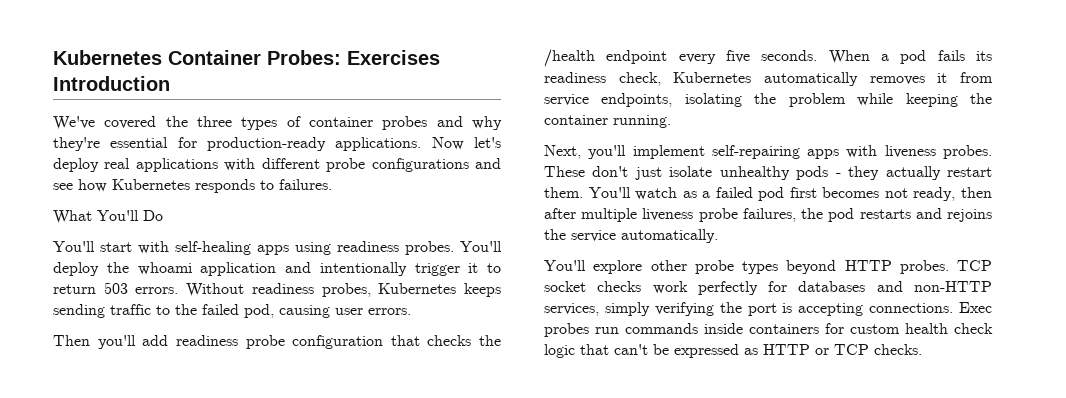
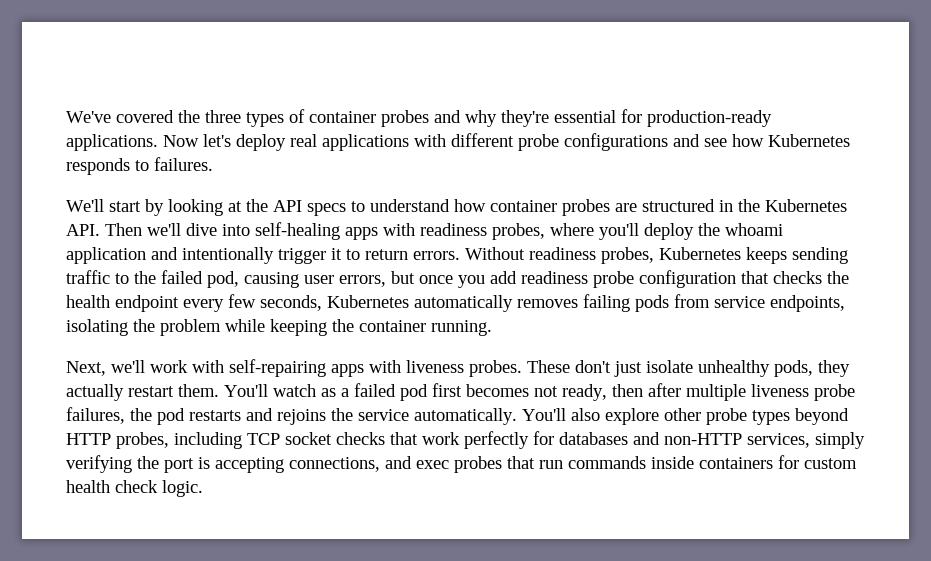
[53,50,440,65] [53,76,170,91] Kubernetes Container Probes: Exercises Introduction // -> (66, 117) none
[53,210,163,224] [53,241,502,255] What You'll Do // You'll start with self-healing apps using readiness probes. You'll -> [66,199,847,216] [66,222,639,240] We'll start by looking at the API specs to understand how container probes are structured in the Kubernetes API. Then we'll dive into self-healing apps with readiness probes, where you'll
[103,282,128,294] 503 -> (408, 254) none
[368,308,411,315] [53,335,136,349] errors. // Then you'll -> [339,271,485,288] errors, but once you
[544,49,595,67] /health -> [66,295,110,308] health
[726,50,992,64] [544,72,661,86] five seconds. When a pod fails its readiness check, -> [228,294,322,311] few seconds,
[937,73,948,83] it -> [583,294,669,312] failing pods
[588,145,705,159] you'll implement -> [111,360,224,373] we'll work with
[796,166,841,180] pods - -> [774,360,813,377] pods,
[544,260,586,271] // You'll -> [522,408,600,421] You'll also
[899,260,949,274] probes. -> [116,432,242,449] probes, including
(642, 286) none -> [390,432,418,445] that
[869,302,992,313] [544,323,589,337] connections. Exec probes -> [289,456,535,473] connections, and exec probes that
[544,344,922,358] logic that can't be expressed as HTTP or TCP checks. -> [162,480,203,497] logic.

